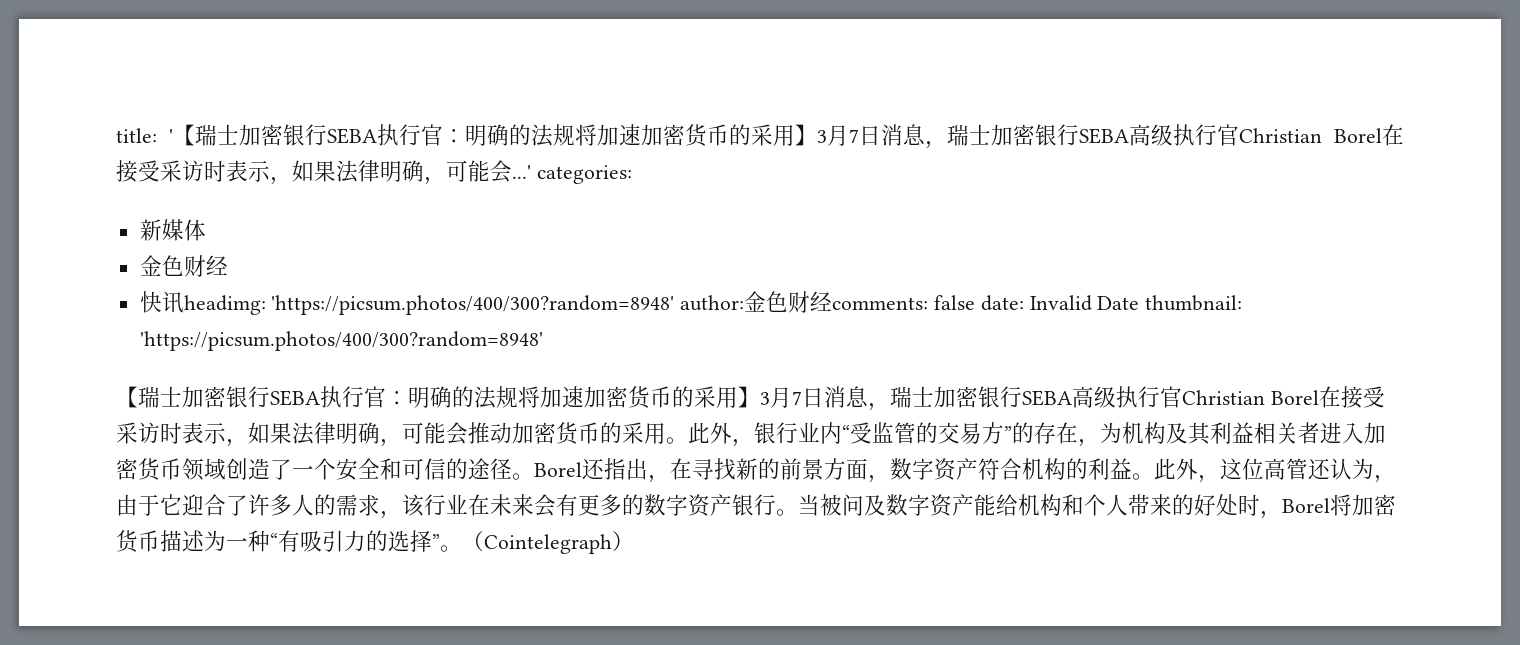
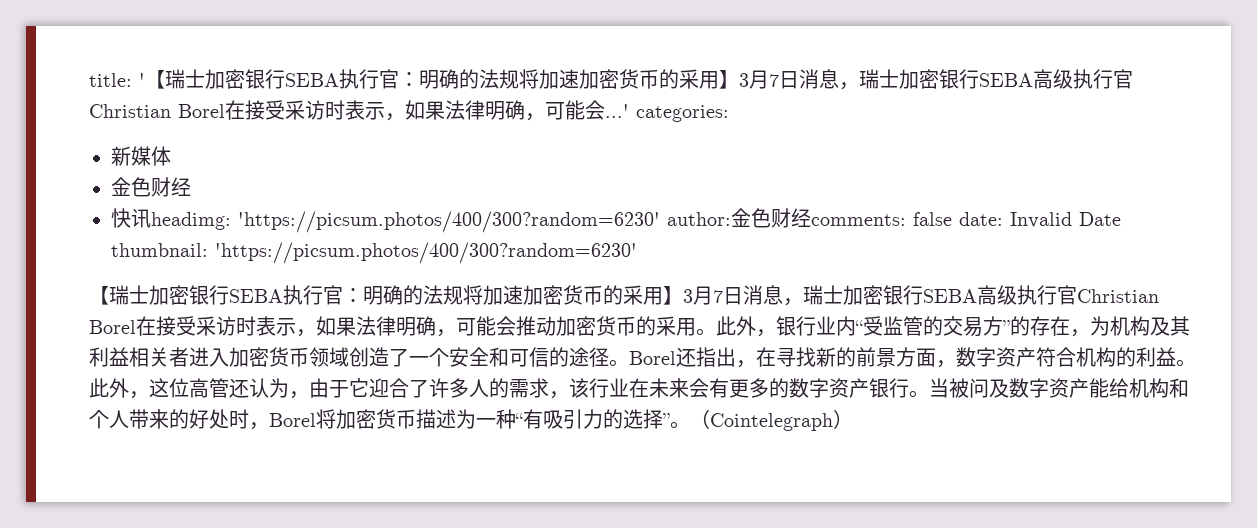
[271,295,675,315] 'https://picsum.photos/400/300?random=8948' -> [238,211,660,233] 'https://picsum.photos/400/300?random=6230'
[139,331,543,351] 'https://picsum.photos/400/300?random=8948' -> [215,242,637,264] 'https://picsum.photos/400/300?random=6230'

